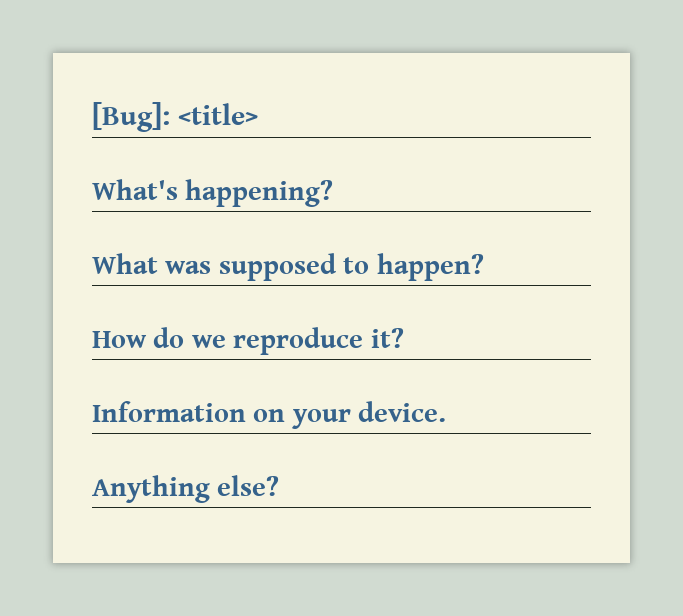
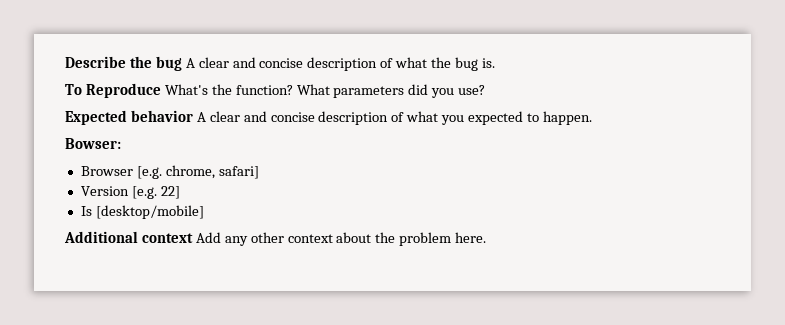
[92,102,258,132] [92,179,334,207] [92,253,484,281] [92,327,404,355] [92,401,447,429] [92,475,280,503] [Bug]: <title> // What's happening? // What was supposed to happen? // How do we reproduce it? // Information on your device. // Anything else? -> [65,56,495,71] [65,83,486,98] [65,110,592,125] [65,138,121,149] [80,165,259,179] [80,186,180,199] [80,205,204,219] [64,231,487,246] Describe the bug A clear and concise description of what the bug is. // To Reproduce What's the function? What parameters did you use? // Expected behavior A clear and concise description of what you expected to happen. // Bowser: // Browser [e.g. chrome, safari] // Version [e.g. 22] // Is [desktop/mobile] // Additional context Add any other context about the problem here.

